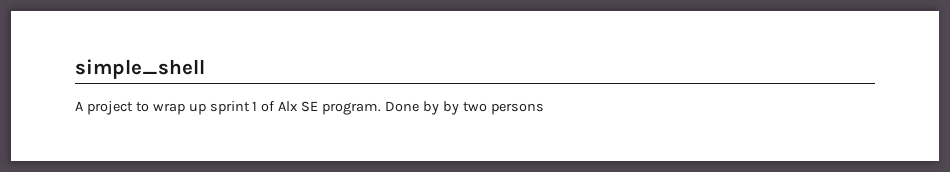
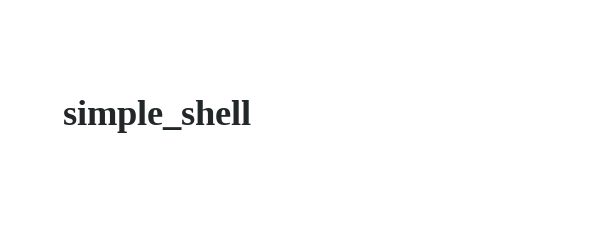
[75,101,544,115] // A project to wrap up sprint 1 of Alx SE program. Done by by two persons -> (251, 116) none

